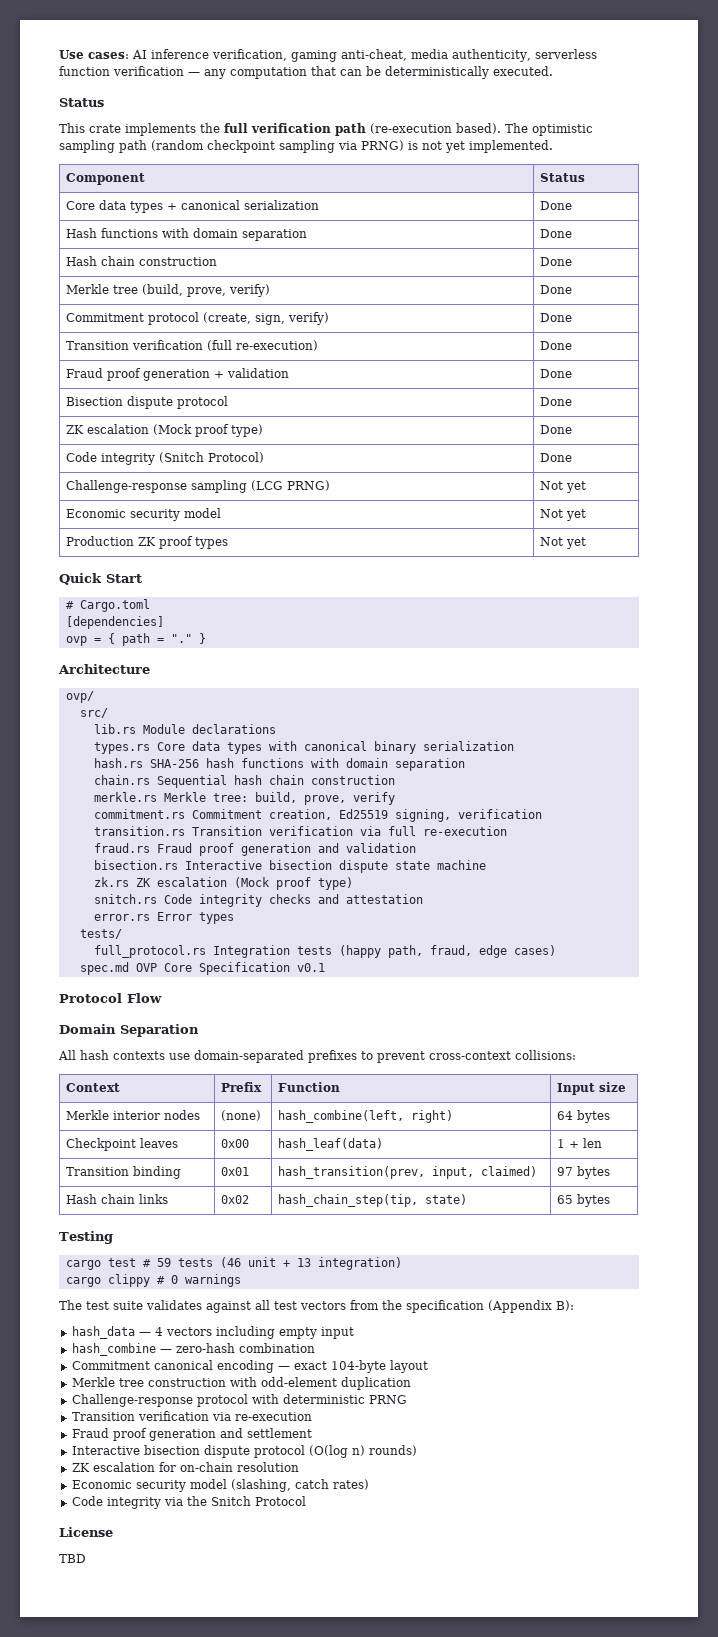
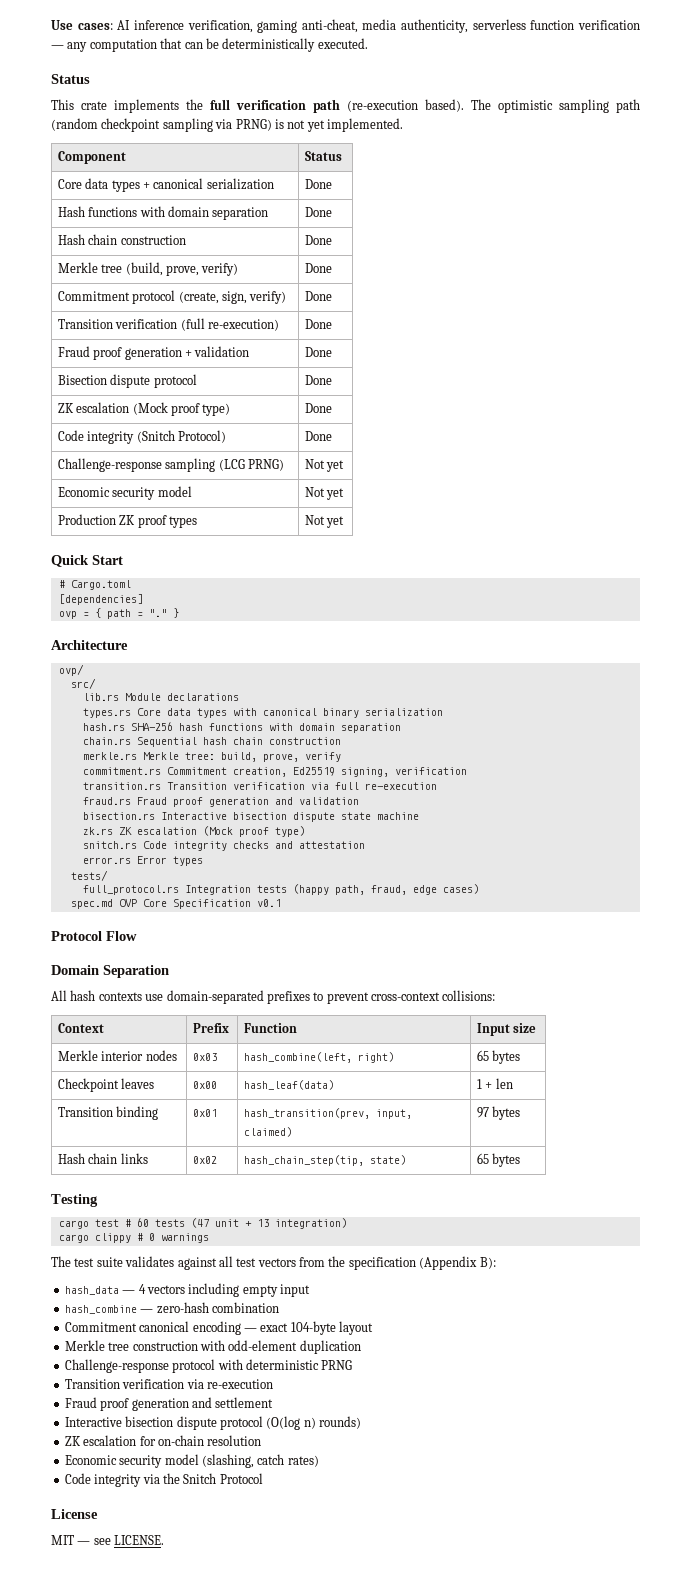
[221,1110,262,1121] (none) -> [192,1053,217,1061] 0x03
[557,1111,574,1120] 64 -> [476,1050,489,1061] 65
[156,1257,241,1268] 59 tests (46 -> [136,1218,209,1228] 60 tests (47
[59,1554,86,1563] TBD -> [51,1535,165,1545] MIT — see LICENSE.

